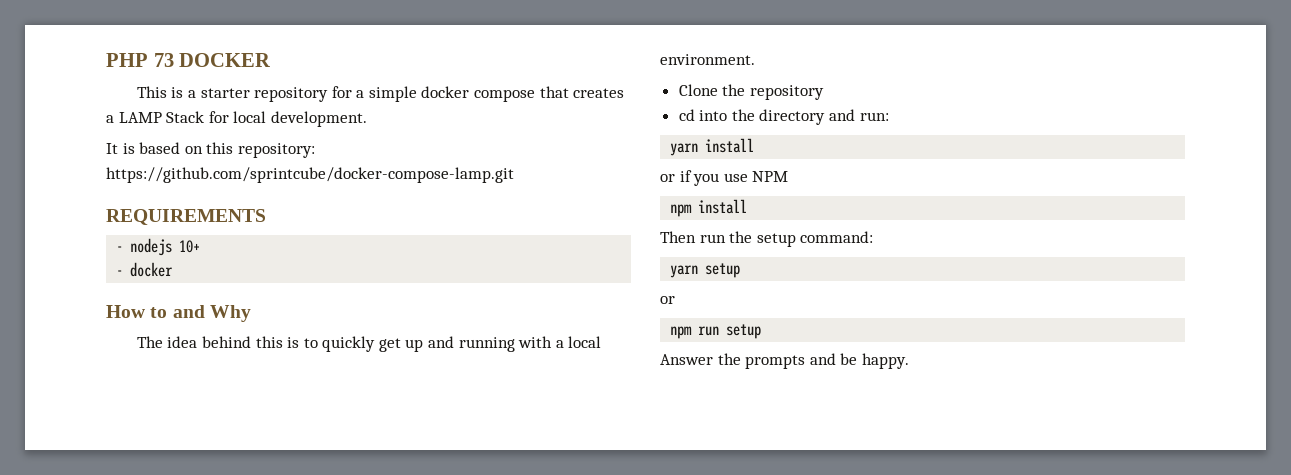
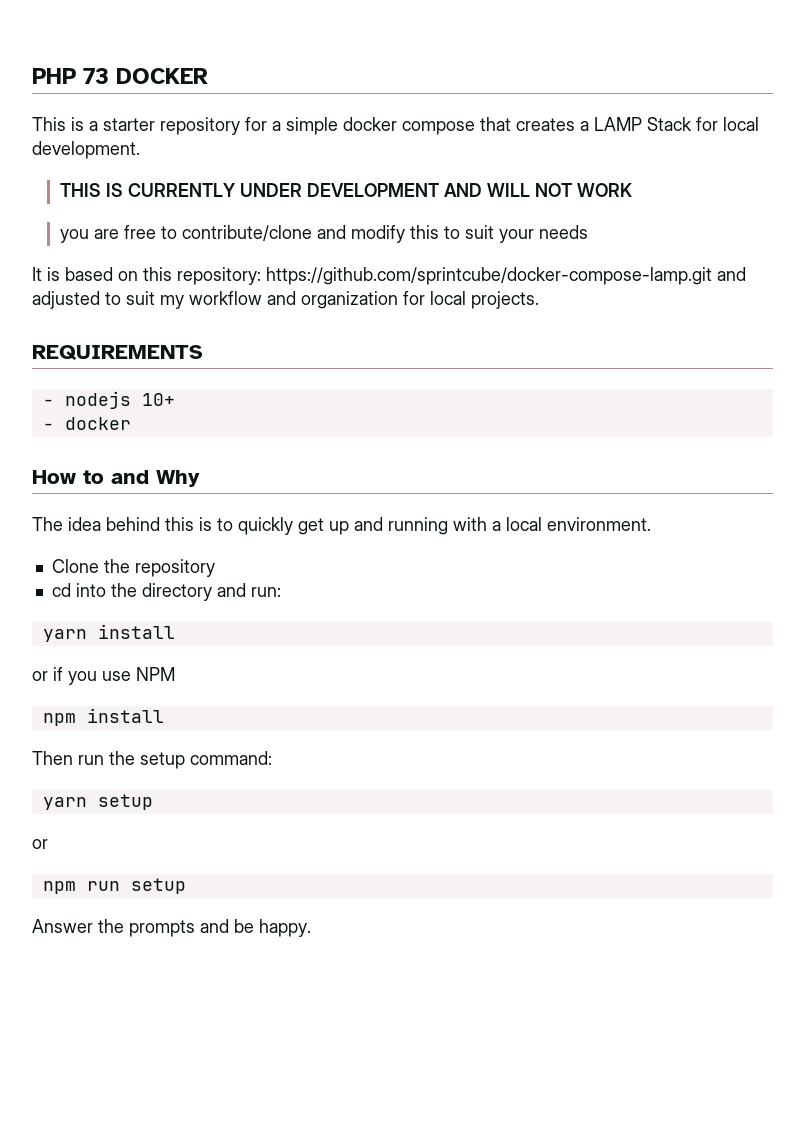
(367, 119) none -> [59,183,632,197] [59,225,588,243] // THIS IS CURRENTLY UNDER DEVELOPMENT AND WILL NOT WORK // you are free to contribute/clone and modify this to suit your needs
(514, 175) none -> [717,267,746,281] [32,291,539,309] and adjusted to suit my workflow and organization for local projects.

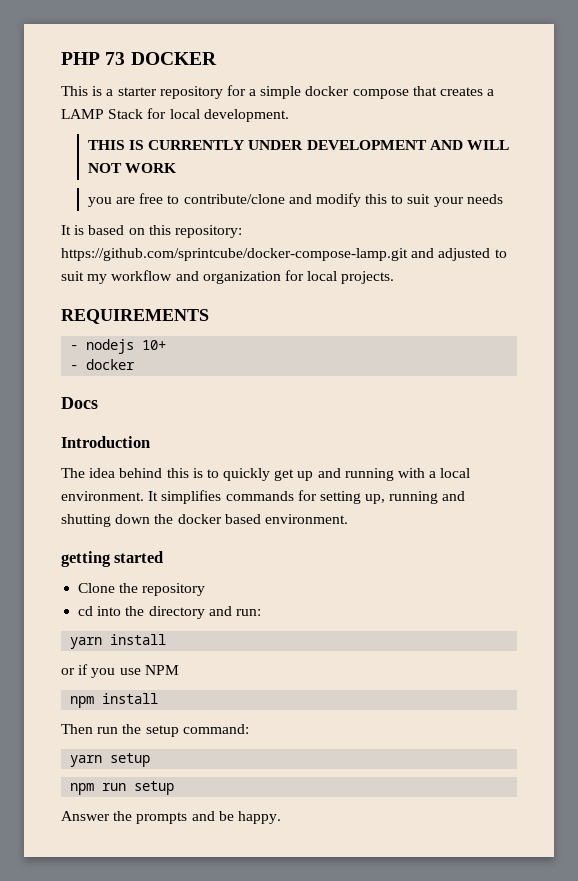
[32,470,200,487] How to and Why -> [61,397,98,409] [61,436,150,448] Docs // Introduction
(651, 524) none -> [148,490,466,504] [61,514,348,527] [61,551,164,567] It simplifies commands for setting up, running and shutting down the docker based environment. // getting started
[32,839,48,849] // or -> (151, 760) none

